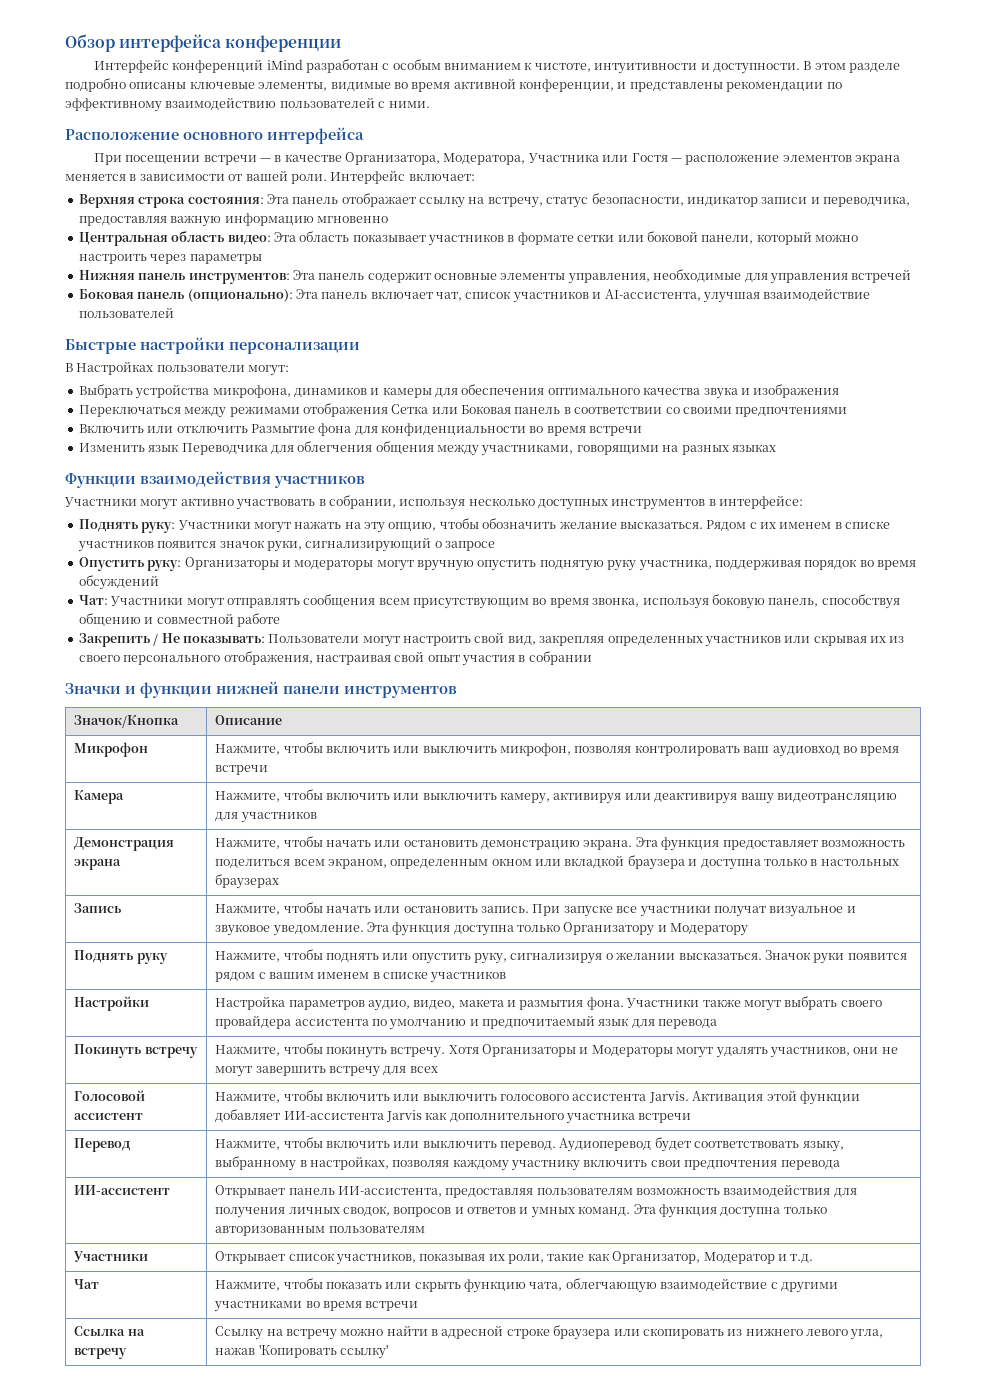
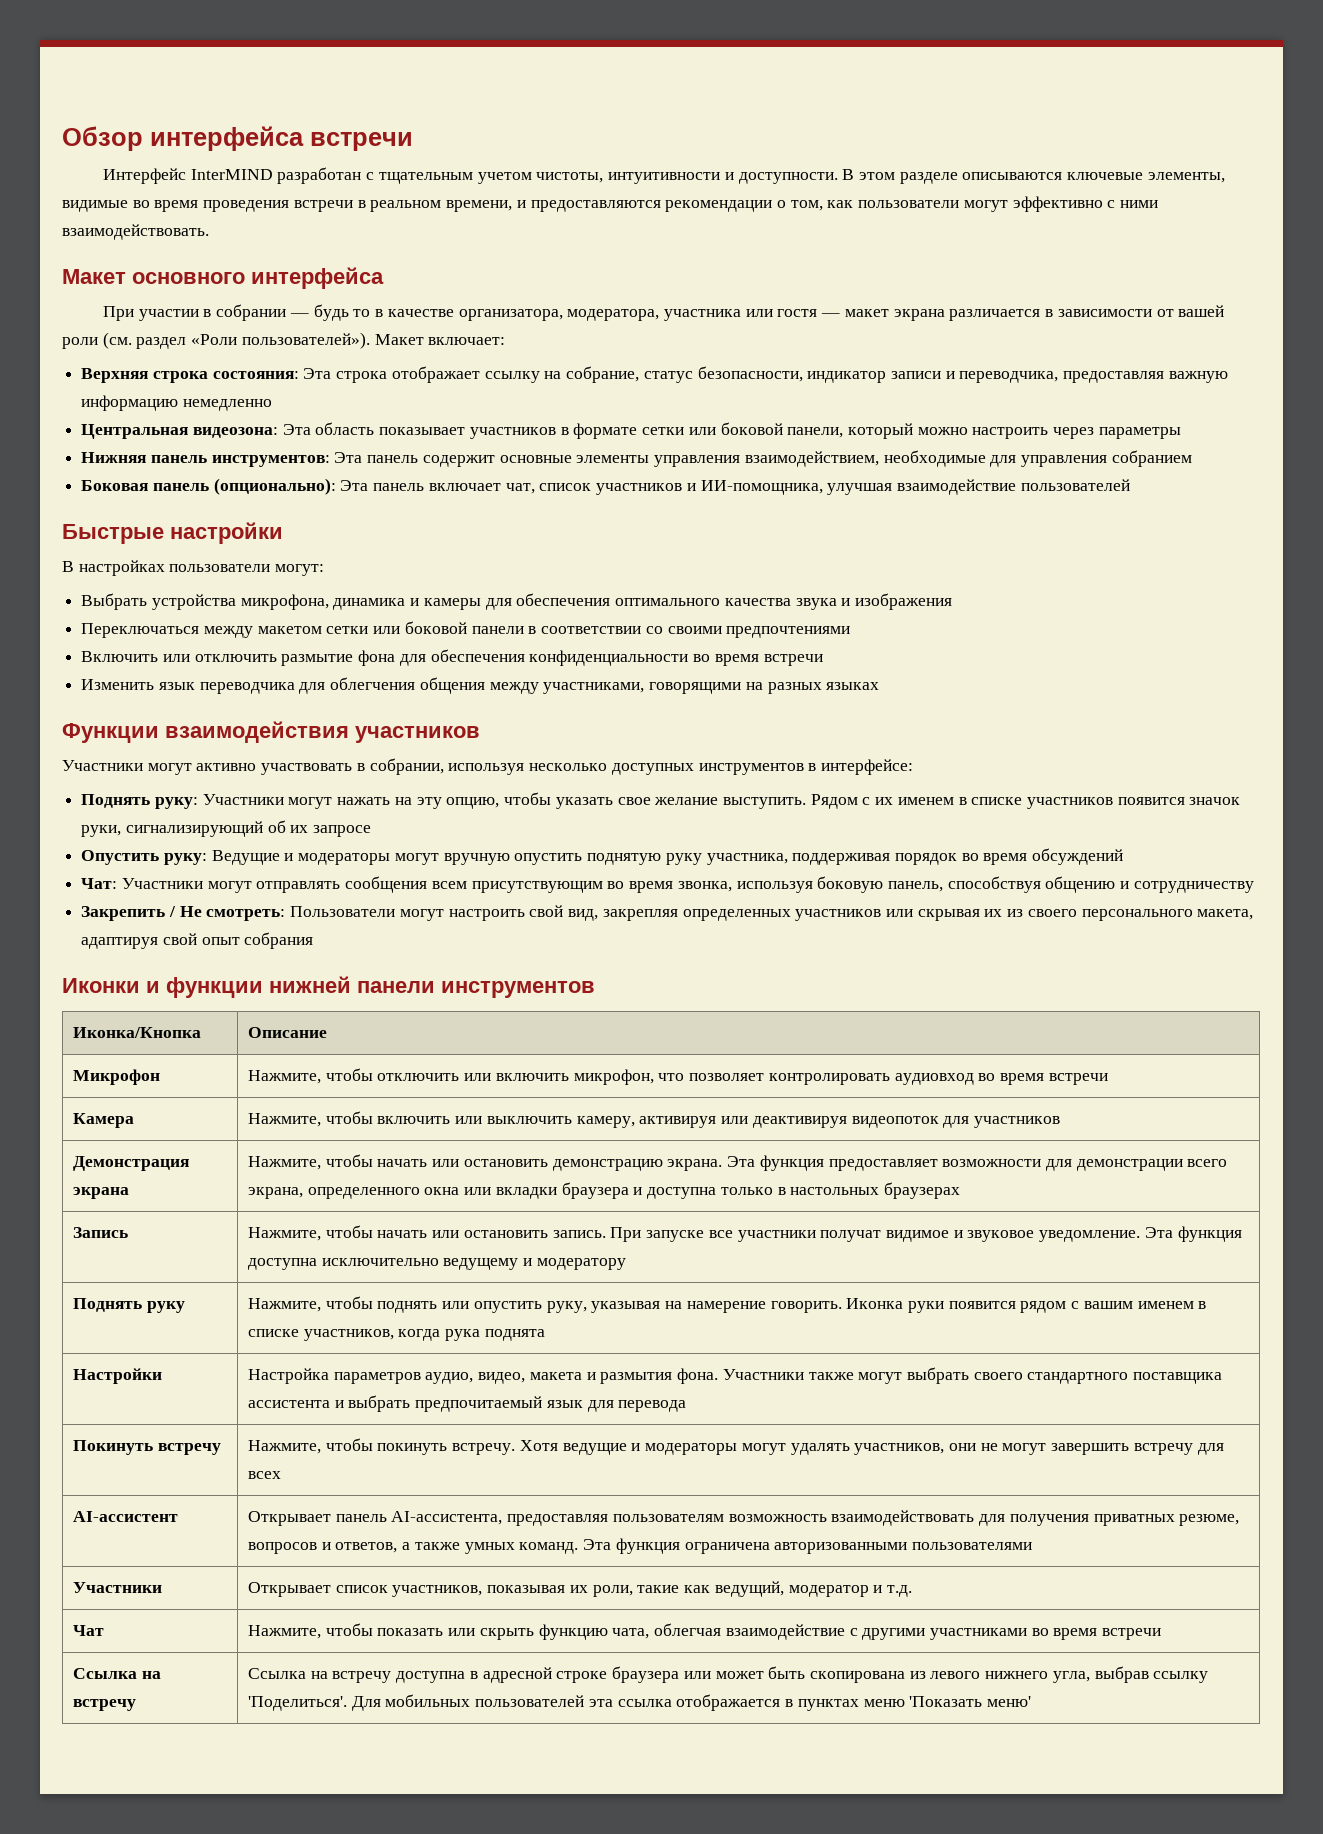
[225,35,342,52] [93,59,591,73] конференции // Интерфейс конференций iMind разработан с особым вниманием к чистоте, -> [310,132,413,151] [102,167,604,184] встречи // Интерфейс InterMIND разработан с тщательным учетом чистоты,
[65,78,187,92] подробно описаны -> [962,172,1063,180] описываются
[453,78,842,92] [65,97,430,112] [65,127,364,144] [93,152,901,165] [65,170,406,184] активной конференции, и представлены рекомендации по эффективному взаимодействию пользователей с ними. // Расположение основного интерфейса // При посещении встречи — в качестве Организатора, Модератора, Участника или Гостя — расположение элементов экрана меняется в зависимости от вашей роли. Интерфейс -> [203,196,1159,212] [62,224,209,240] [62,267,384,289] [102,304,1225,321] [62,332,424,349] проведения встречи в реальном времени, и предоставляются рекомендации о том, как пользователи могут эффективно с ними взаимодействовать. // Макет основного интерфейса // При участии в собрании — будь то в качестве организатора, модератора, участника или гостя — макет экрана различается в зависимости от вашей роли (см. раздел «Роли пользователей»). Макет
[292,197,339,204] панель -> [336,371,388,383] строка
[487,197,543,208] встречу, -> [566,366,640,383] собрание,
[316,216,388,223] мгновенно -> [182,399,272,411] немедленно
[171,230,271,245] область видео: -> [192,427,278,438] видеозона:
[567,273,650,284] управления, -> [654,451,879,467] управления взаимодействием,
[851,269,912,283] встречей -> [1111,450,1192,467] собранием
[604,289,701,301] AI-ассистента, -> [700,480,823,495] ИИ-помощника,
[229,342,360,354] [65,361,154,375] персонализации // В Настройках -> [62,560,165,576] // В настройках
[293,387,367,398] динамиков -> [333,598,406,610] динамика
[229,403,561,417] режимами отображения Сетка или Боковая панель -> [257,621,524,634] макетом сетки или боковой панели
[250,424,315,433] Размытие -> [281,654,354,666] размытие
(378, 431) none -> [430,649,525,662] обеспечения
[181,443,268,455] Переводчика -> [199,682,295,694] переводчика
[482,518,703,529] обозначить желание высказаться. -> [555,797,806,809] указать свое желание выступить.
[434,541,442,548] о -> [267,820,309,833] об их
[184,557,279,570] Организаторы -> [211,850,280,865] Ведущие
[156,613,280,627] совместной работе -> [1133,881,1254,893] сотрудничеству
[182,636,265,643] показывать: -> [206,909,286,921] смотреть:
[223,651,592,666] [65,683,121,694] отображения, настраивая свой опыт участия в собрании // Значки -> [1197,909,1254,920] [81,932,314,949] [62,978,140,993] макета, адаптируя свой опыт собрания // Иконки
[74,715,180,728] Значок/Кнопка -> [73,1027,202,1038] Иконка/Кнопка
[325,743,770,756] включить или выключить микрофон, позволяя контролировать ваш -> [377,1069,890,1085] отключить или включить микрофон, что позволяет контролировать
[740,793,897,804] вашу видеотрансляцию -> [851,1116,939,1128] видеопоток
[820,839,905,847] [215,855,625,869] возможность поделиться всем экраном, определенным окном или вкладкой -> [942,1159,1228,1171] [248,1187,557,1199] возможности для демонстрации всего экрана, определенного окна или вкладки
[769,906,844,917] визуальное -> [885,1230,949,1242] видимое
[516,922,749,936] только Организатору и Модератору -> [321,1258,626,1270] исключительно ведущему и модератору
[510,950,811,964] сигнализируя о желании высказаться. Значок -> [591,1298,904,1313] указывая на намерение говорить. Иконка
[430,971,507,983] участников -> [303,1329,545,1341] участников, когда рука поднята
[215,1015,479,1030] провайдера ассистента по умолчанию и -> [1027,1372,1223,1384] [248,1395,411,1412] стандартного поставщика ассистента и выбрать
[481,1044,673,1057] Организаторы и Модераторы -> [562,1443,738,1455] ведущие и модераторы
[74,1090,146,1101] [74,1113,144,1120] [215,1090,860,1105] [215,1109,692,1124] [74,1138,131,1152] [215,1137,844,1152] [215,1156,840,1171] [74,1185,171,1195] Голосовой ассистент | Нажмите, чтобы включить или выключить голосового ассистента Jarvis. Активация этой функции добавляет ИИ-ассистента Jarvis как дополнительного участника встречи // Перевод | Нажмите, чтобы включить или выключить перевод. Аудиоперевод будет соответствовать языку, выбранному в настройках, позволяя каждому участнику включить свои предпочтения перевода // ИИ-ассистент -> [73,1511,179,1522] AI-ассистент
[337,1186,442,1197] ИИ-ассистента, -> [391,1511,503,1525] AI-ассистента,
[723,1184,831,1198] взаимодействия -> [831,1510,975,1526] взаимодействовать
[288,1204,827,1218] [215,1226,425,1236] личных сводок, вопросов и ответов и умных команд. Эта функция доступна только авторизованным пользователям -> [1093,1514,1240,1526] [248,1538,1032,1554] приватных резюме, вопросов и ответов, а также умных команд. Эта функция ограничена авторизованными пользователями
[612,1251,775,1264] Организатор, Модератор -> [714,1581,869,1597] ведущий, модератор
[565,1278,657,1293] облегчающую -> [654,1623,722,1636] облегчая
[215,1325,428,1340] Ссылку на встречу можно найти -> [248,1668,466,1683] Ссылка на встречу доступна
[642,1328,884,1340] [215,1344,388,1359] скопировать из нижнего левого угла, нажав 'Копировать ссылку' -> [715,1666,1209,1683] [248,1694,1031,1711] может быть скопирована из левого нижнего угла, выбрав ссылку 'Поделиться'. Для мобильных пользователей эта ссылка отображается в пунктах меню 'Показать меню'

